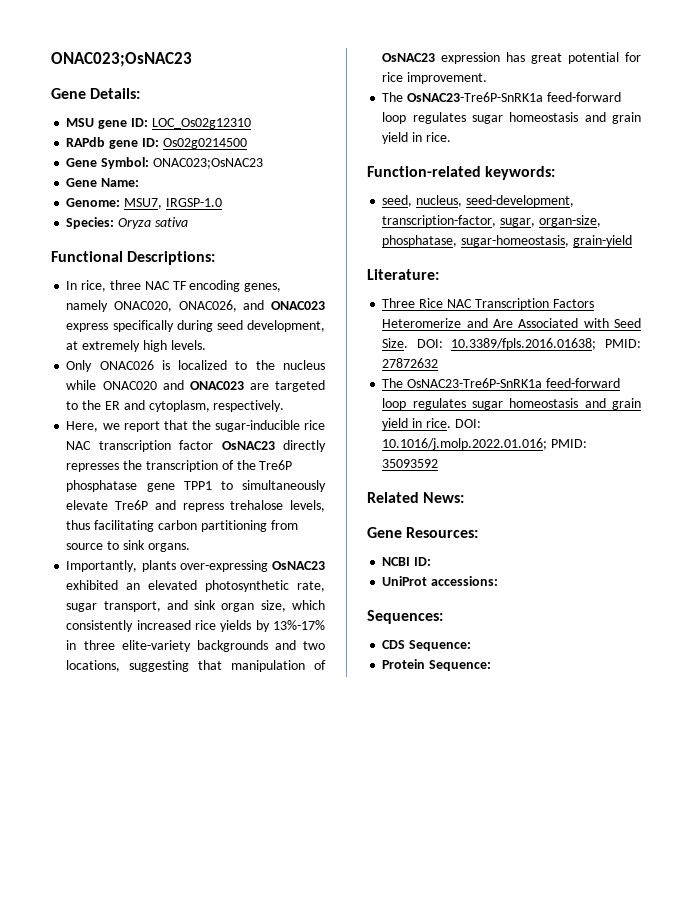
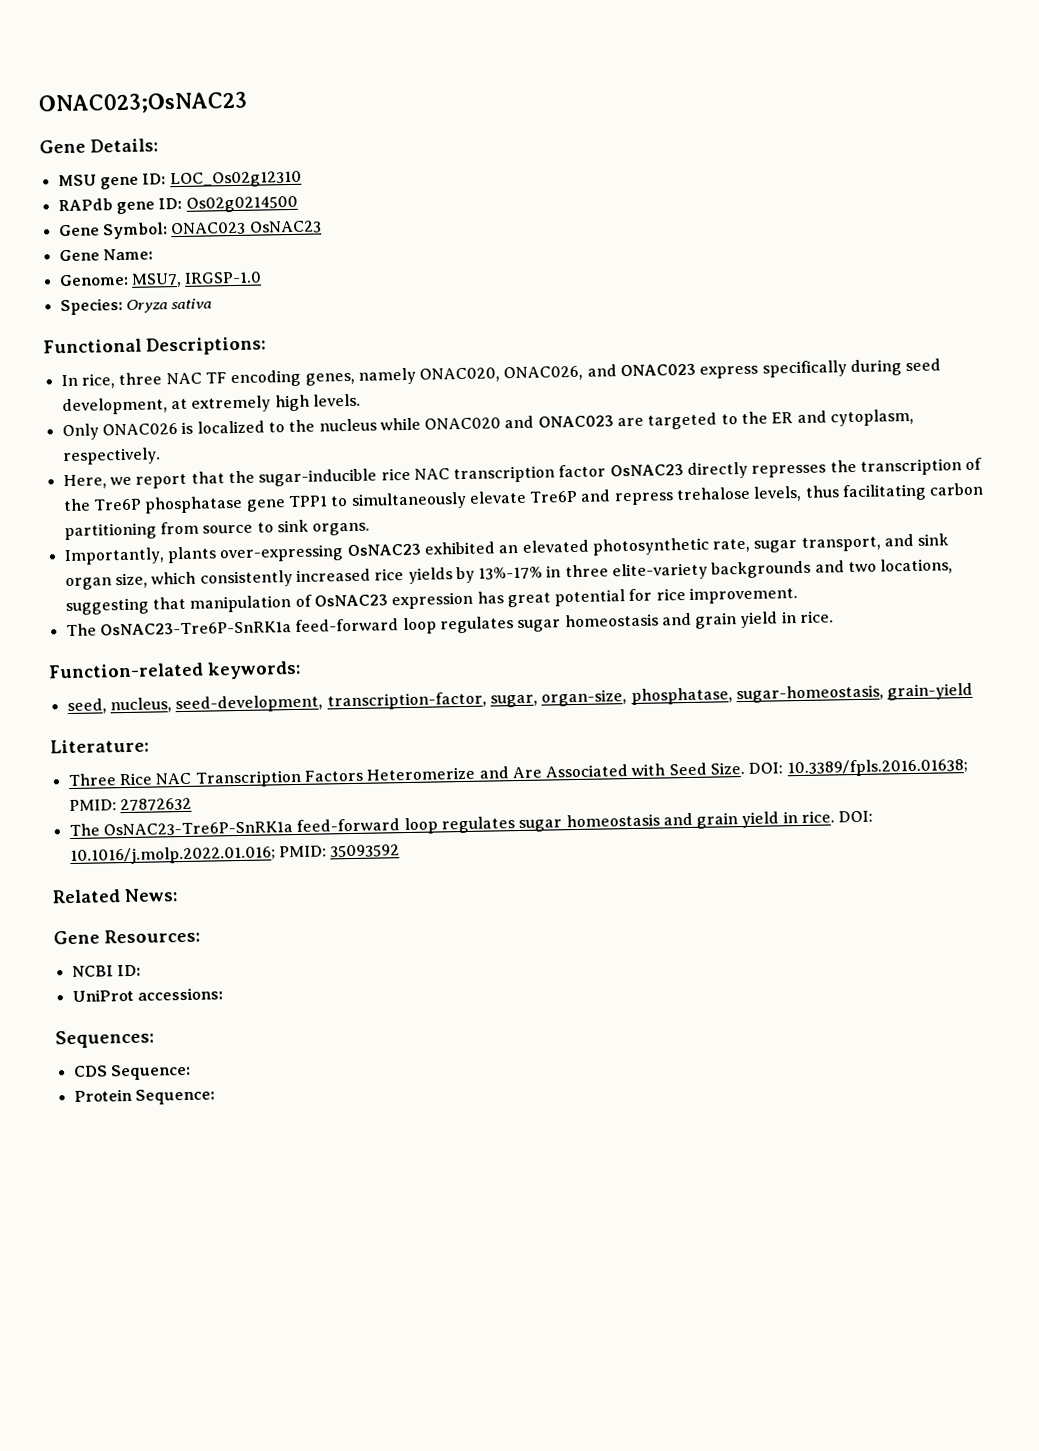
[152,158,263,169] ONAC023;OsNAC23 -> [171,220,322,236] ONAC023 OsNAC23

